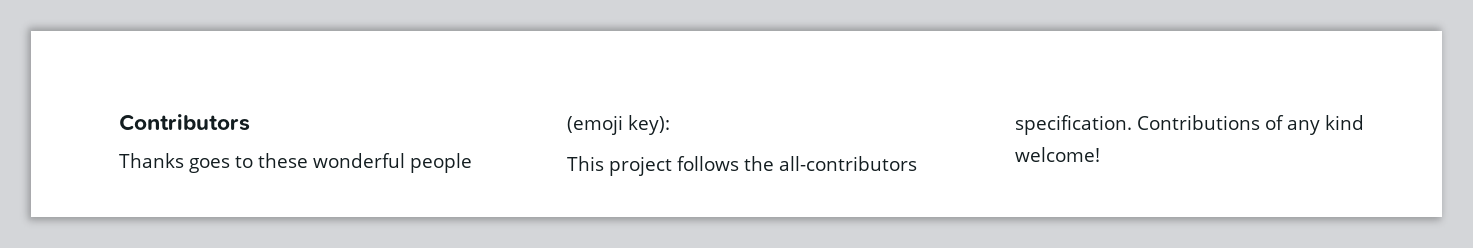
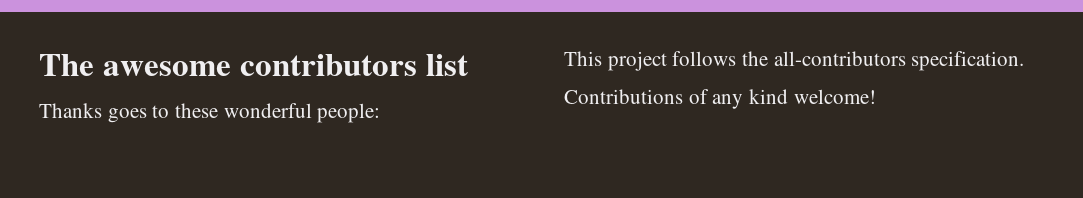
[119,114,250,131] Contributors -> [39,54,468,76] The awesome contributors list
[410,153,472,173] [567,115,670,135] people (emoji key): -> [317,103,381,123] people:
(1132, 125) none -> (1025, 61) //

